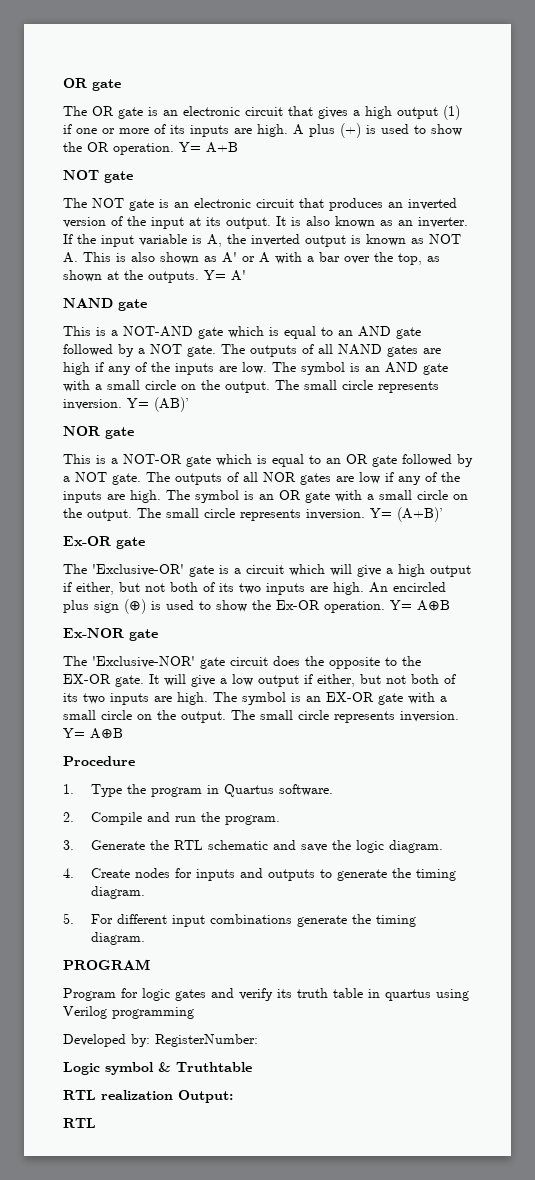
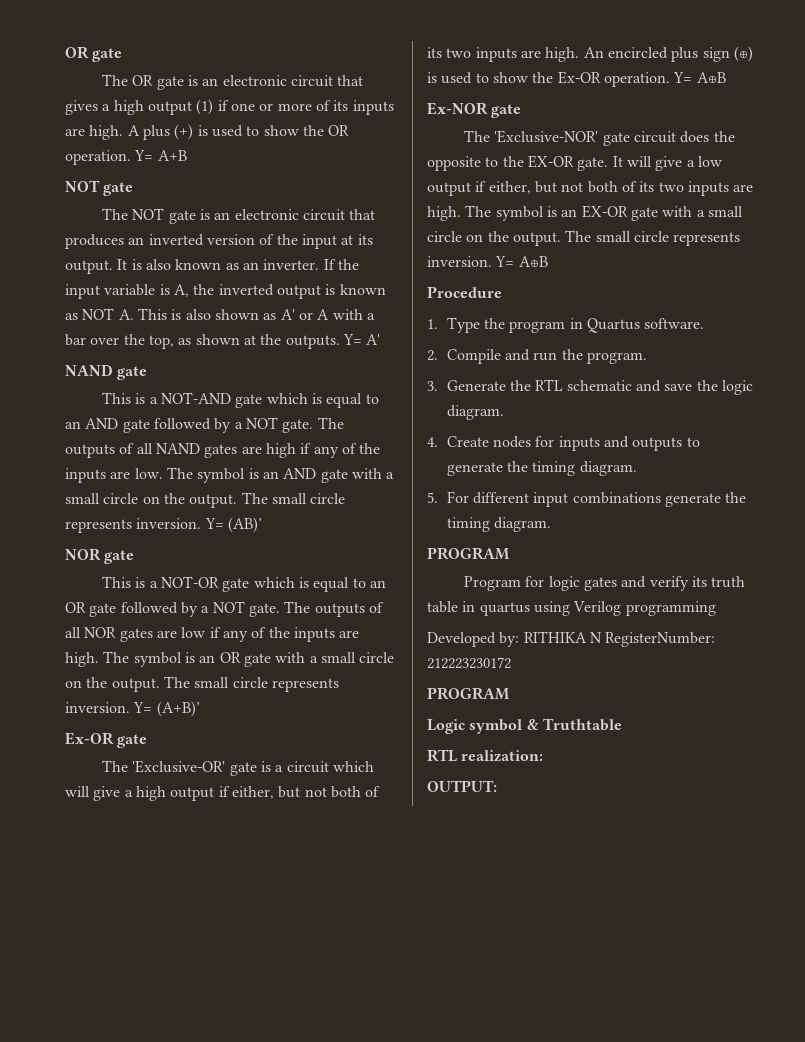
(150, 1040) none -> [523,631,602,643] RITHIKA N
(258, 1040) none -> [427,657,511,669] [427,687,510,700] 212223230172 // PROGRAM
[101,1090,233,1103] [63,1118,96,1128] realization Output: // RTL -> [461,750,544,762] [427,780,497,792] realization: // OUTPUT:

